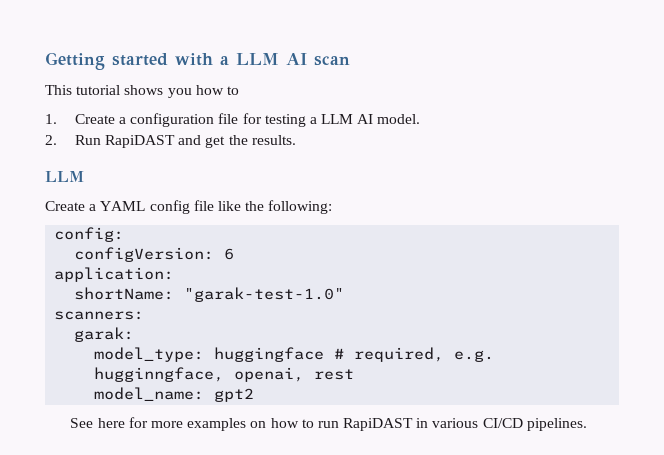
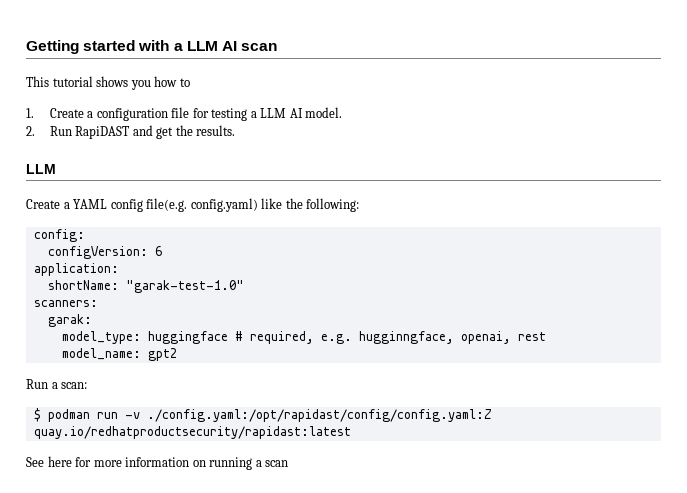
[193,200,214,211] file -> [146,198,258,212] file(e.g. config.yaml)
[70,417,587,431] See here for more examples on how to run RapiDAST in various CI/CD pipelines. -> [26,379,88,389] [33,408,492,422] [33,426,351,439] [26,456,289,470] Run a scan: // $ podman run -v ./config.yaml:/opt/rapidast/config/config.yaml:Z quay.io/redhatproductsecurity/rapidast:latest // See here for more information on running a scan

